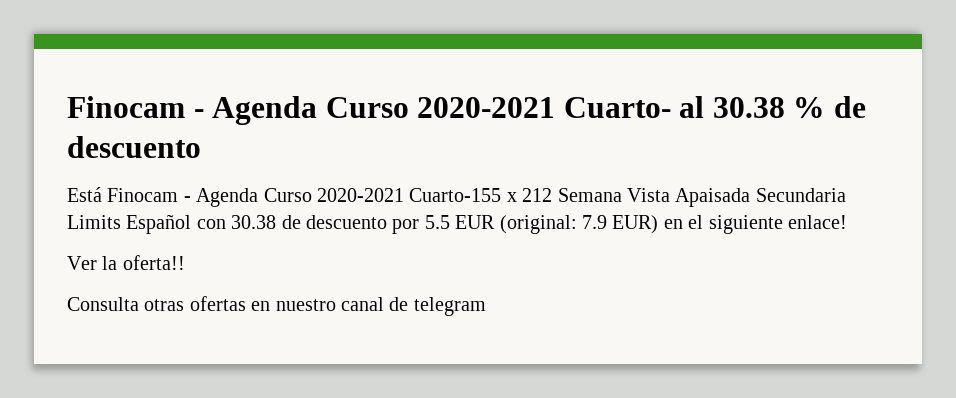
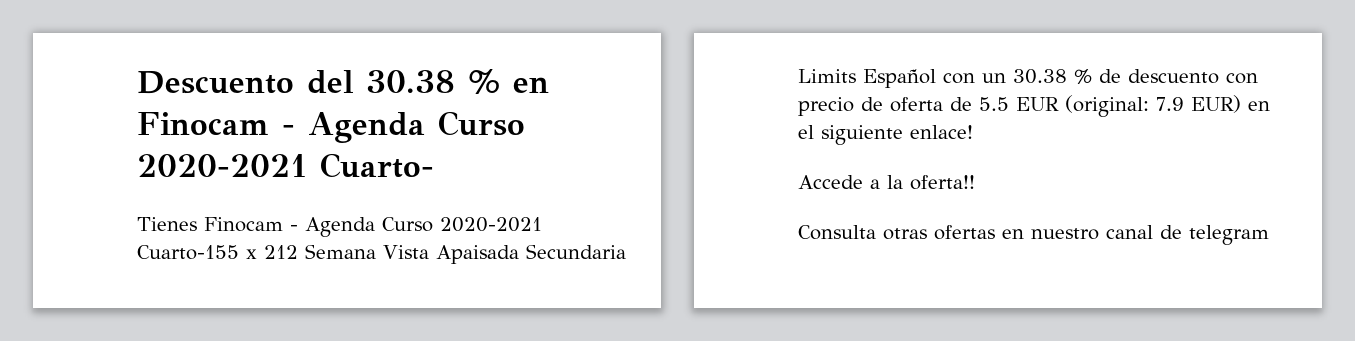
(67, 107) none -> [137,69,549,94] Descuento del 30.38 % en
[679,96,866,118] [67,136,201,158] [67,187,102,202] al 30.38 % de descuento // Está -> [137,217,197,231] // Tienes
[231,215,420,234] 30.38 de descuento por -> [982,69,1258,84] [798,97,972,116] un 30.38 % de descuento con precio de oferta de
[67,256,97,270] Ver -> [798,175,880,189] Accede a

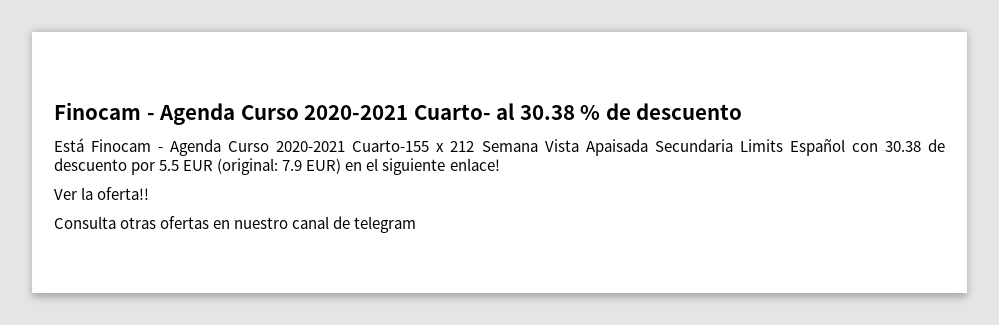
[137,69,549,94] Descuento del 30.38 % en -> (54, 111) none
[137,217,197,231] // Tienes -> [496,103,743,120] [54,138,84,152] al 30.38 % de descuento // Está
[982,69,1258,84] [798,97,972,116] un 30.38 % de descuento con precio de oferta de -> [884,139,945,152] [54,158,156,175] 30.38 de descuento por
[798,175,880,189] Accede a -> [54,189,77,200] Ver

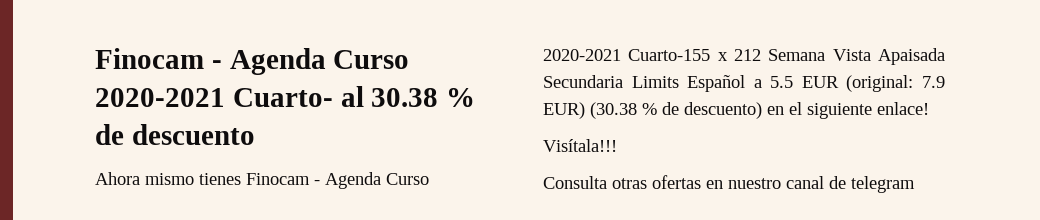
[54,138,84,152] Está -> [95,172,241,185] Ahora mismo tienes
[851,139,945,152] [54,158,156,175] con 30.38 de descuento por -> [753,79,762,88] a
(342, 166) none -> [590,102,762,119] (30.38 % de descuento)
[54,187,150,200] Ver la oferta!! -> [543,139,617,152] Visítala!!!

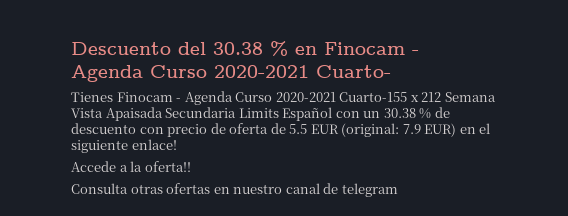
(95, 58) none -> [71,41,317,56] Descuento del 30.38 % en
[340,86,476,107] [95,124,255,145] [95,172,241,185] al 30.38 % de descuento // Ahora mismo tienes -> [71,92,113,102] // Tienes
[753,79,762,88] a -> [335,107,450,119] [71,123,286,137] con un 30.38 % de descuento con precio de oferta de
[590,102,762,119] (30.38 % de descuento) -> (457, 130) none
[543,139,617,152] Visítala!!! -> [71,161,191,172] Accede a la oferta!!

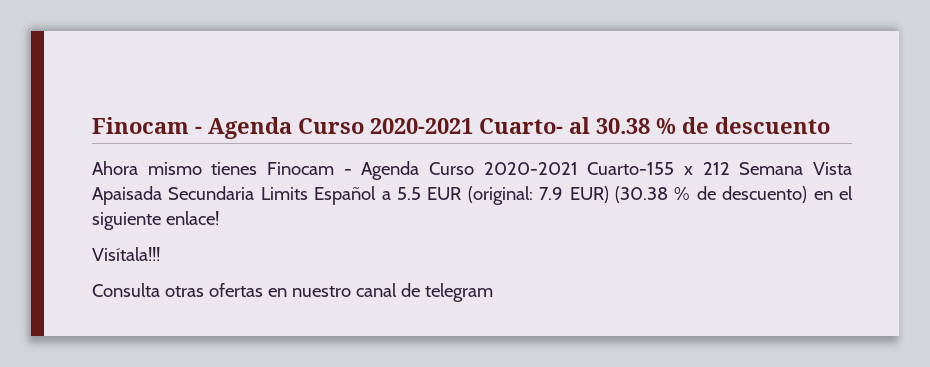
[71,41,317,56] Descuento del 30.38 % en -> (92, 125) none
[71,92,113,102] // Tienes -> [569,117,830,134] [92,161,258,175] al 30.38 % de descuento // Ahora mismo tienes
[335,107,450,119] [71,123,286,137] con un 30.38 % de descuento con precio de oferta de -> [381,191,391,200] a
(457, 130) none -> [614,186,808,203] (30.38 % de descuento)
[71,161,191,172] Accede a la oferta!! -> [92,247,160,261] Visítala!!!

